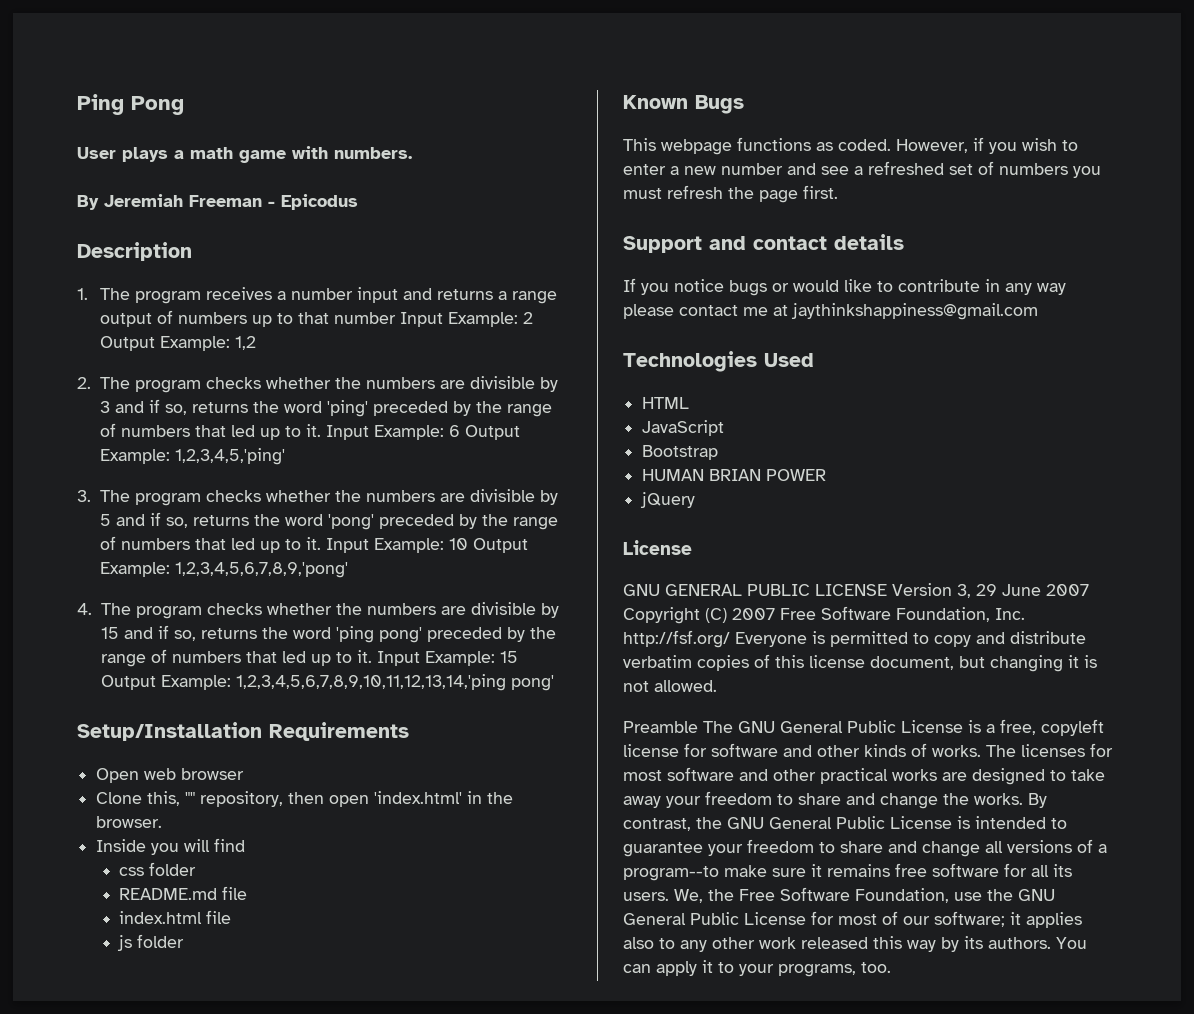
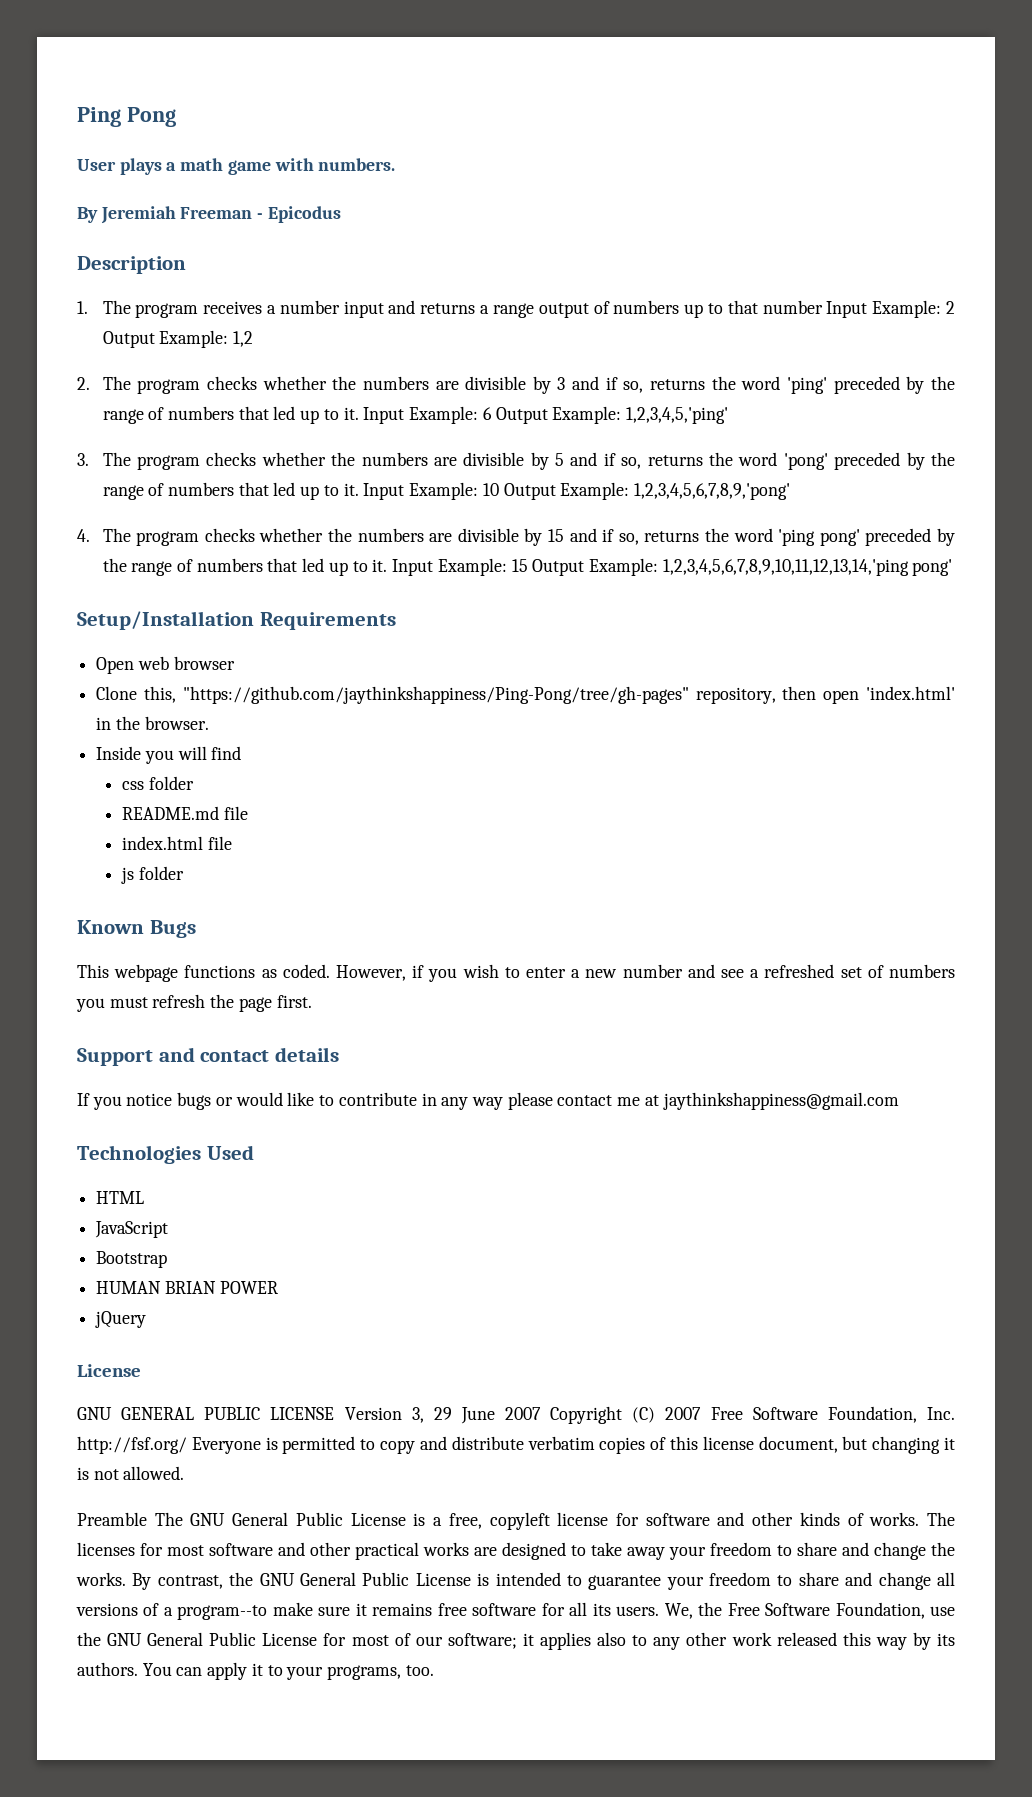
[185,792,196,804] "" -> [182,686,689,704] "https://github.com/jaythinkshappiness/Ping-Pong/tree/gh-pages"

